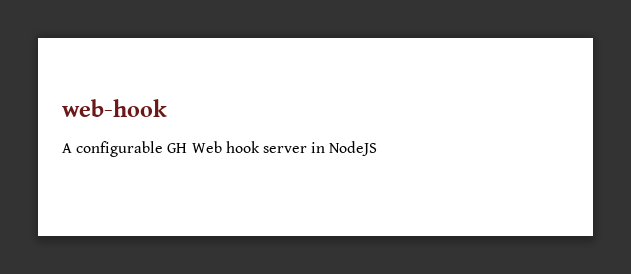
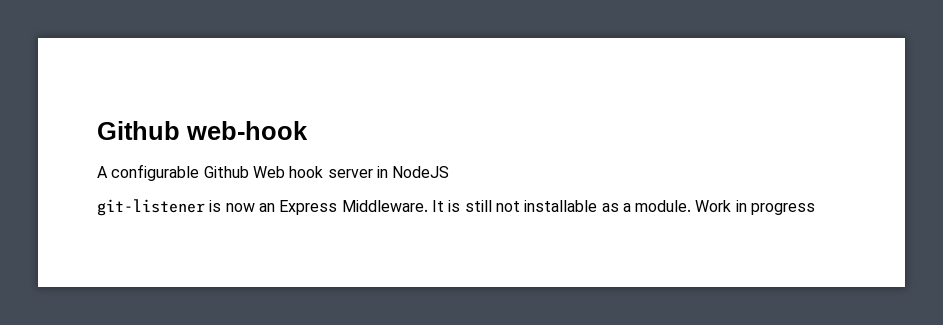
(62, 108) none -> [97,121,180,140] Github
[167,143,188,153] GH -> [203,166,249,178] Github
(378, 148) none -> [97,199,816,216] // git-listener is now an Express Middleware. It is still not installable as a module. Work in progress

